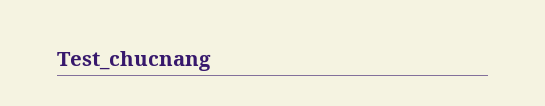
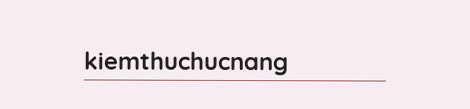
[57,51,211,71] Test_chucnang -> [83,51,289,76] kiemthuchucnang

